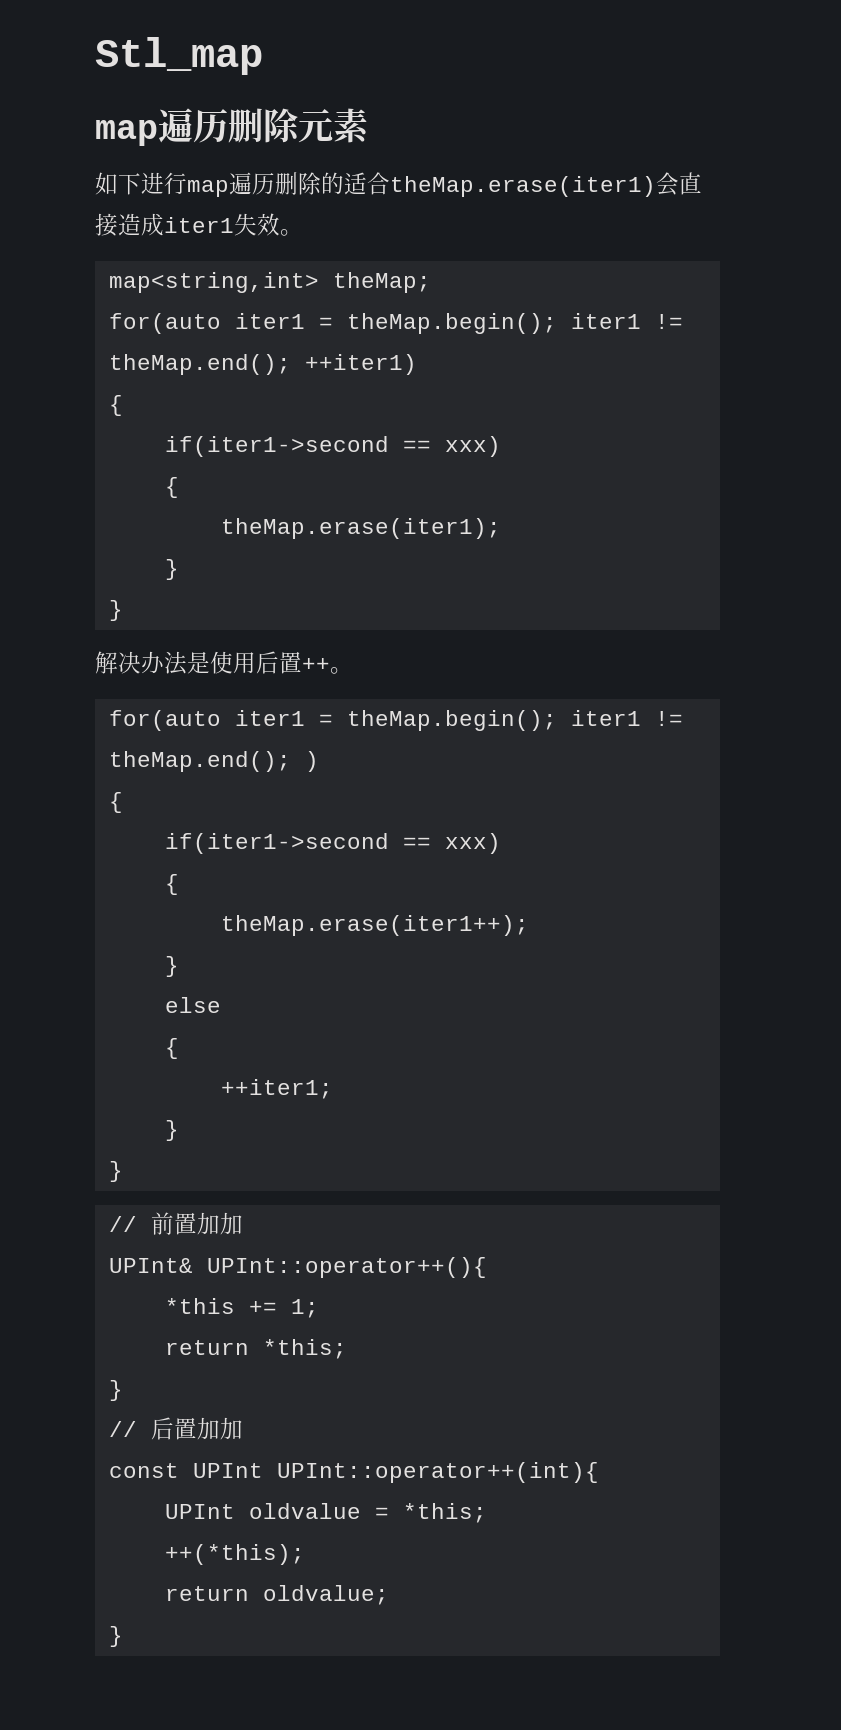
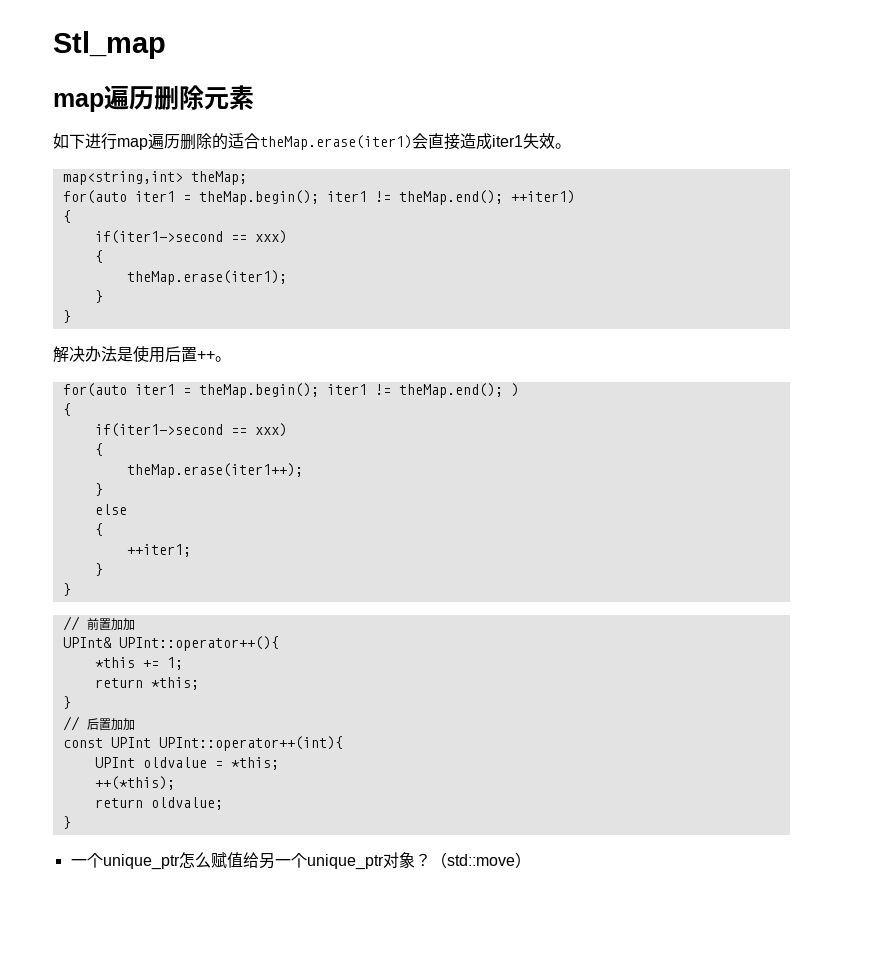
(123, 1636) none -> [70,852,531,870] // 一个unique_ptr怎么赋值给另一个unique_ptr对象？（std::move）

